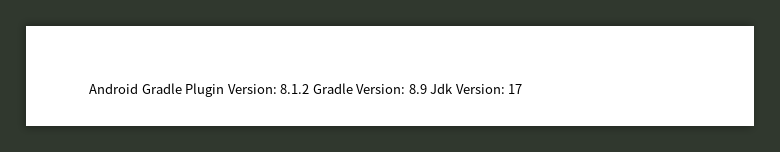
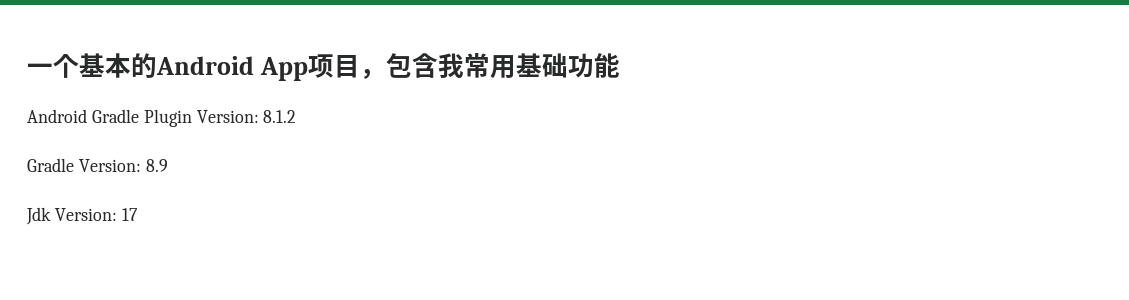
(89, 88) none -> [27,53,620,81] 一个基本的Android App项目，包含我常用基础功能 //
(310, 89) none -> (297, 116) //
(427, 89) none -> (168, 165) //

